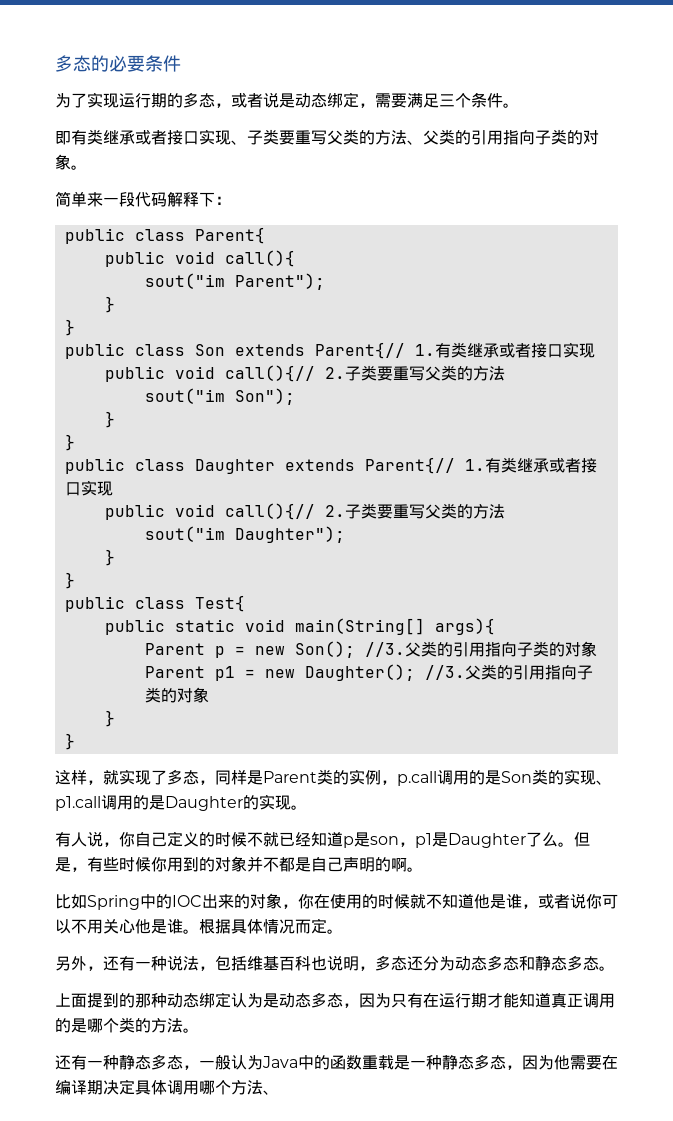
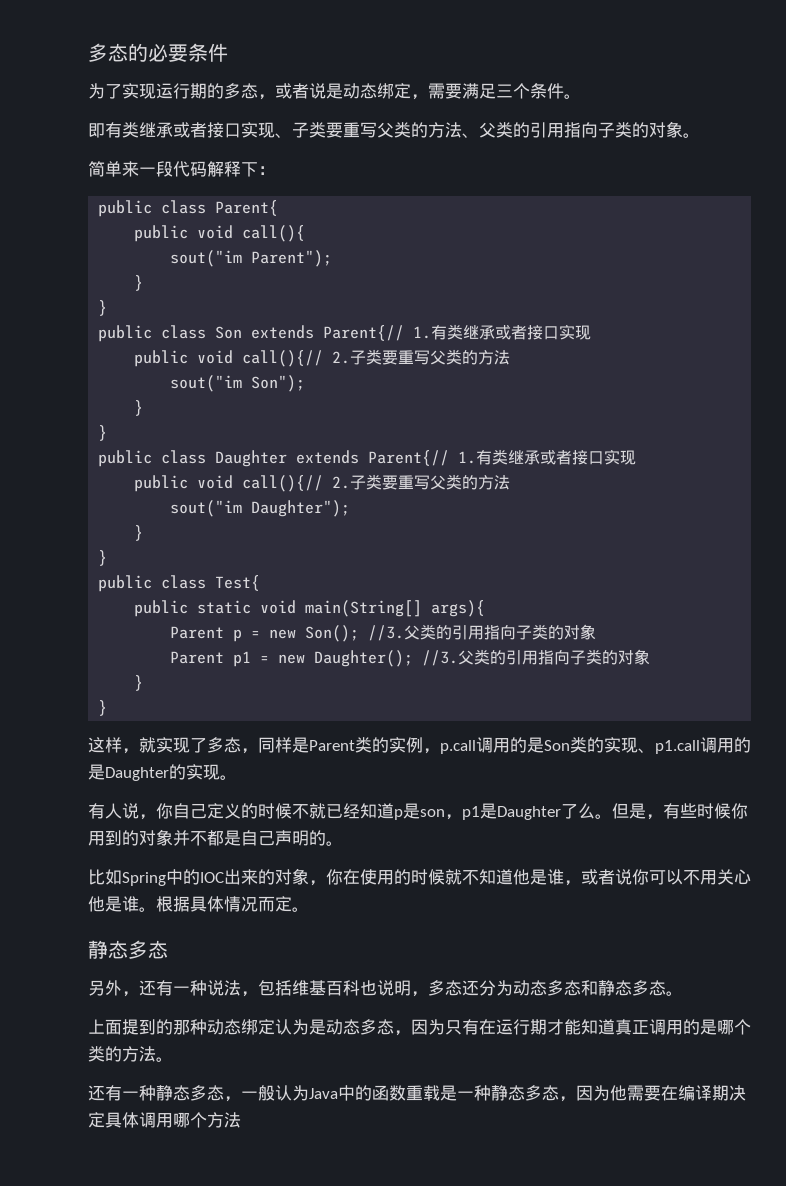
[391,858,407,872] 啊 -> (326, 838) none
(343, 931) none -> [88,940,168,959] // 静态多态
[263,1090,279,1095] 、 -> (241, 1120) none

